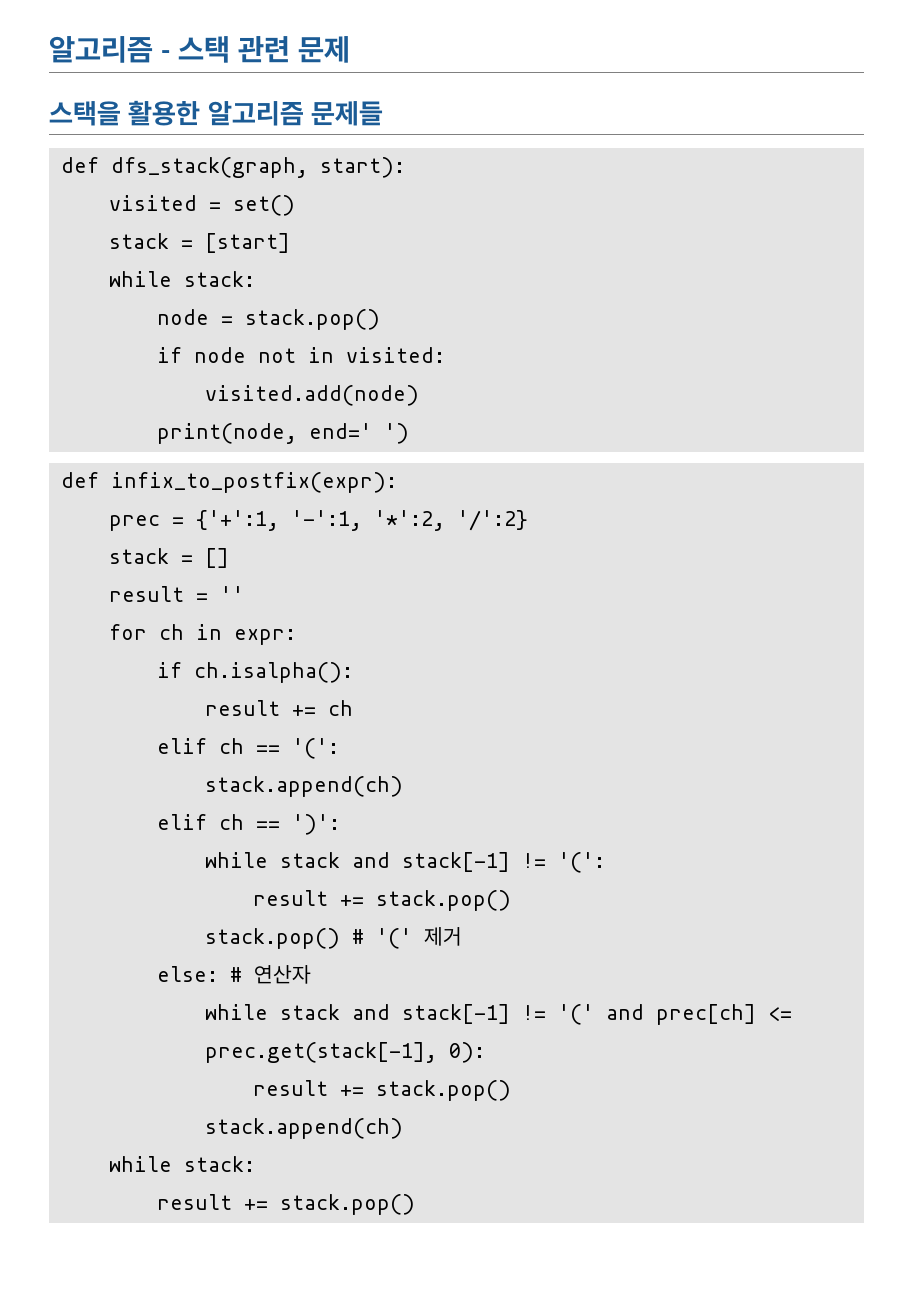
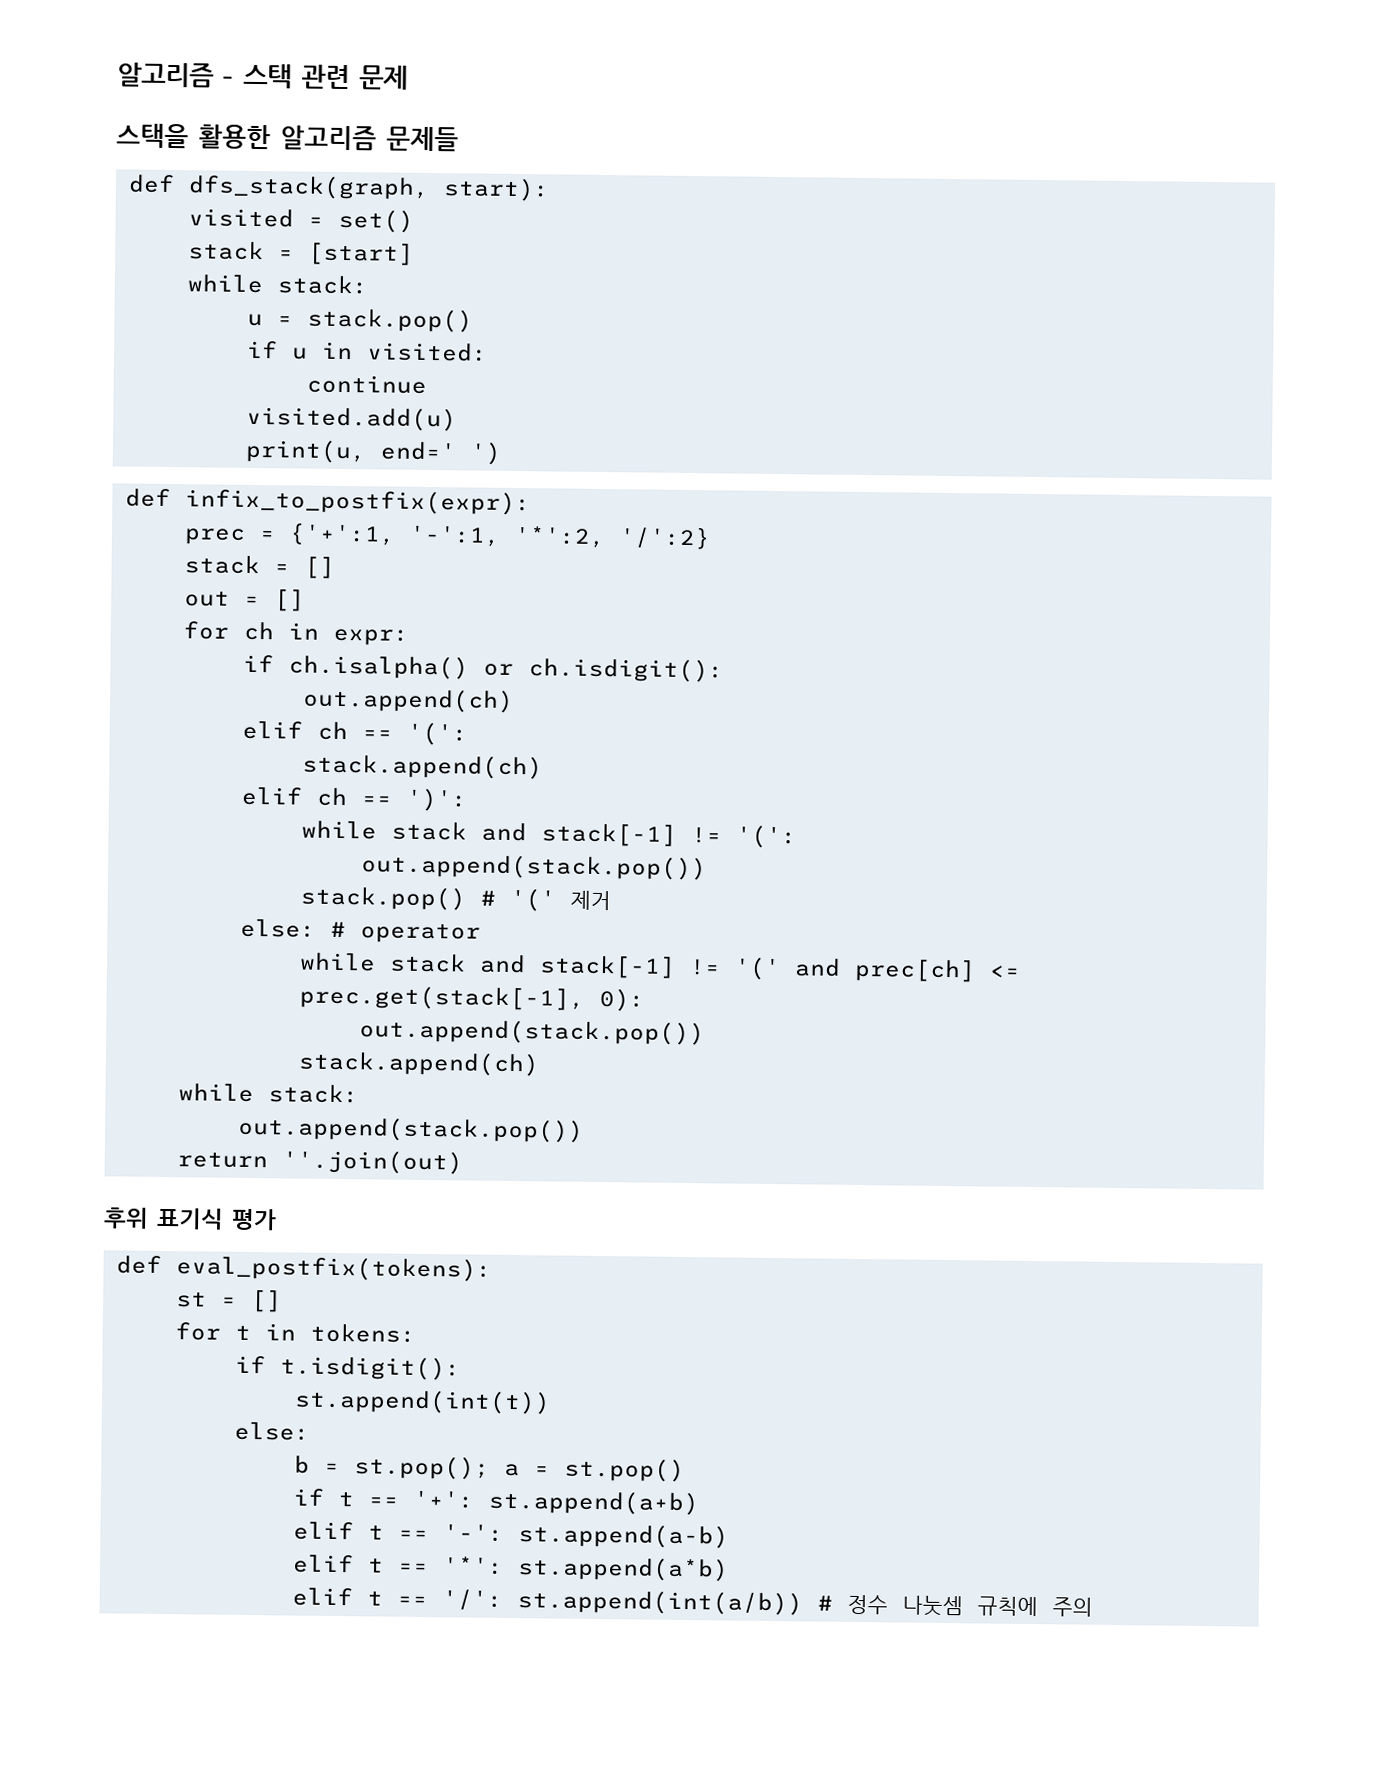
[157,309,210,325] node -> [246,313,263,327] u
[194,347,297,363] node not -> [291,347,308,360] u
[205,385,420,406] [157,423,298,444] visited.add(node) // print(node, -> [305,374,427,394] [245,405,457,432] [244,438,367,464] continue // visited.add(u) // print(u,
[109,586,245,602] result = '' -> [183,589,305,612] out = []
[194,662,354,683] [205,700,354,716] ch.isalpha(): // result += ch -> [287,654,724,683] [301,687,514,713] ch.isalpha() or ch.isdigit(): // out.append(ch)
[253,890,512,911] result += stack.pop() -> [360,853,707,881] out.append(stack.pop())
[254,965,312,984] 연산자 -> [359,923,481,944] operator
[253,1080,512,1101] result += stack.pop() -> [358,1018,705,1046] out.append(stack.pop())
[157,1194,416,1215] result += stack.pop() -> [237,1115,584,1143] [176,1149,463,1175] [103,1207,277,1231] [115,1255,492,1282] [175,1289,282,1313] [174,1322,416,1343] [234,1355,461,1381] [293,1388,551,1415] [233,1421,310,1441] [293,1455,685,1483] [292,1488,699,1516] [292,1521,729,1549] [292,1554,729,1582] [291,1587,1093,1617] out.append(stack.pop()) // return ''.join(out) // 후위 표기식 평가 // def eval_postfix(tokens): // st = [] // for t in tokens: // if t.isdigit(): // st.append(int(t)) // else: // b = st.pop(); a = st.pop() // if t == '+': st.append(a+b) // elif t == '-': st.append(a-b) // elif t == '*': st.append(a*b) // elif t == '/': st.append(int(a/b)) # 정수 나눗셈 규칙에 주의

